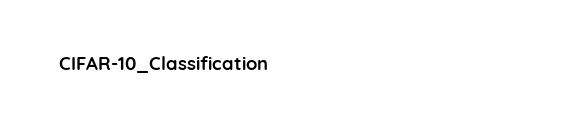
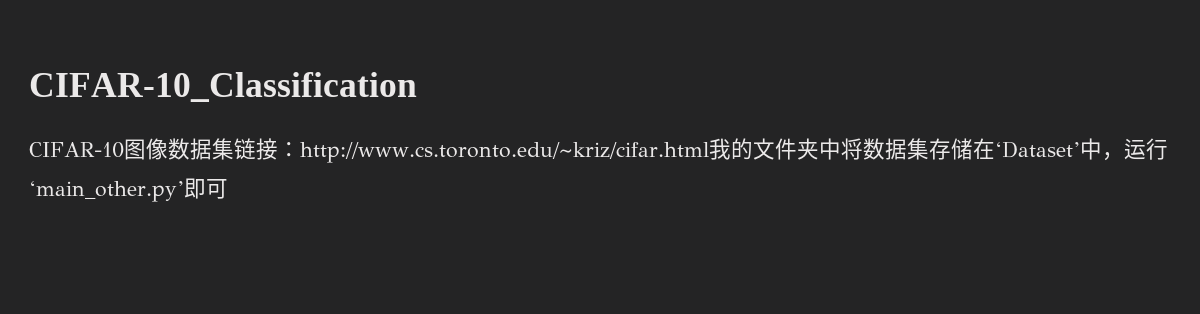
(268, 64) none -> [29,138,1168,163] [29,178,228,202] // CIFAR-10图像数据集链接：http://www.cs.toronto.edu/~kriz/cifar.html我的文件夹中将数据集存储在‘Dataset’中，运行‘main_other.py’即可

